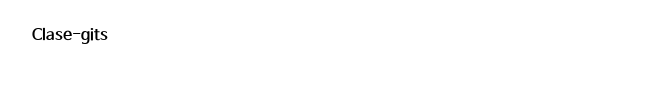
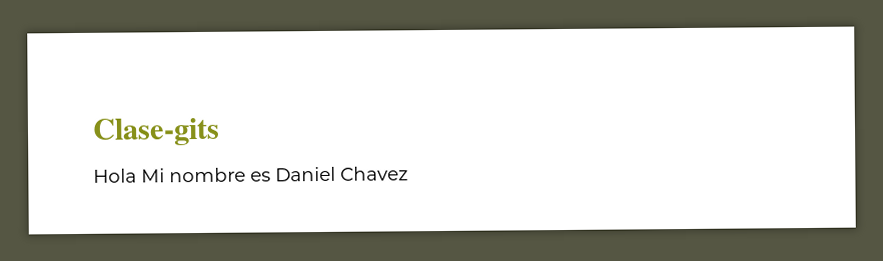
(108, 35) none -> [93,166,408,183] // Hola Mi nombre es Daniel Chavez

